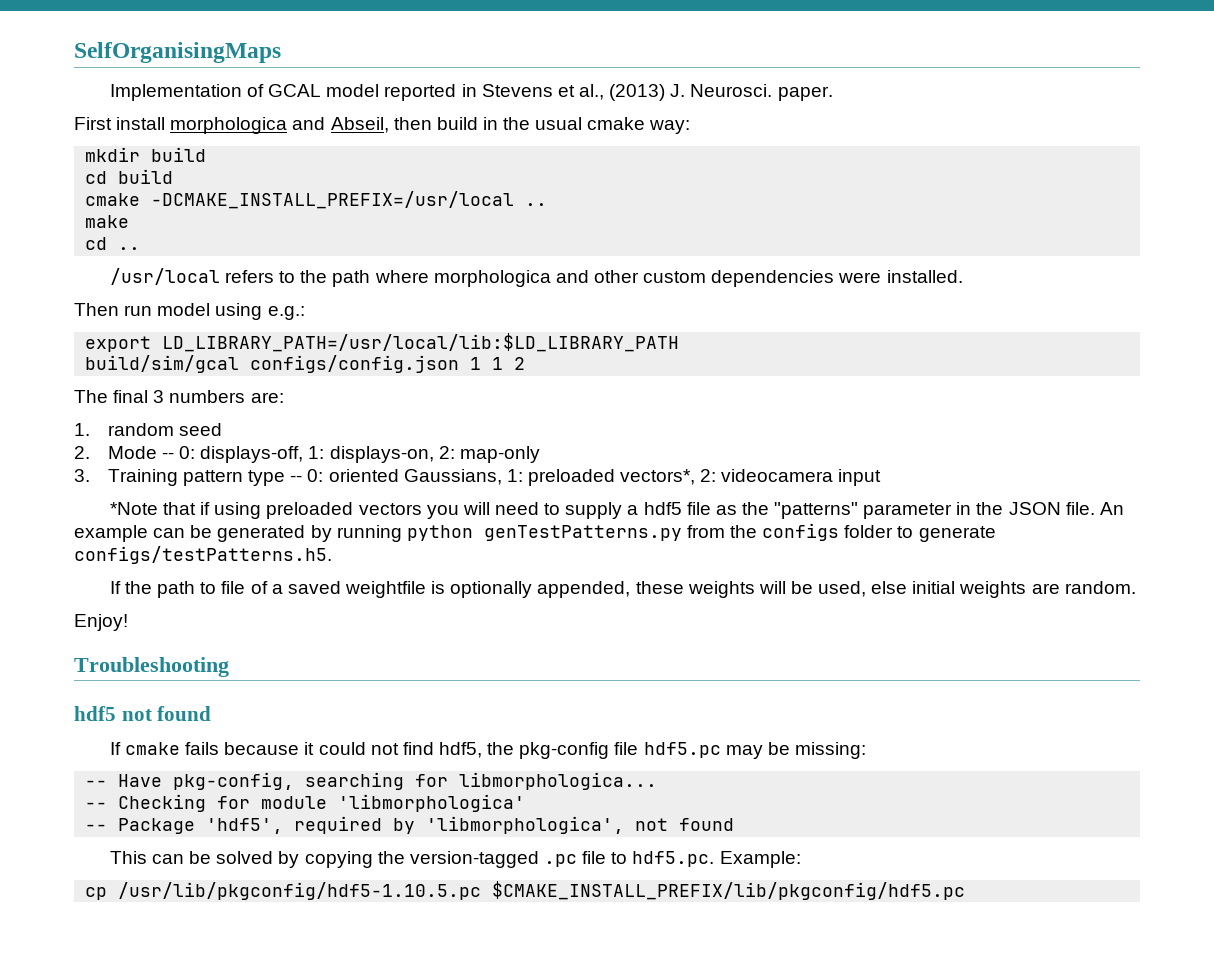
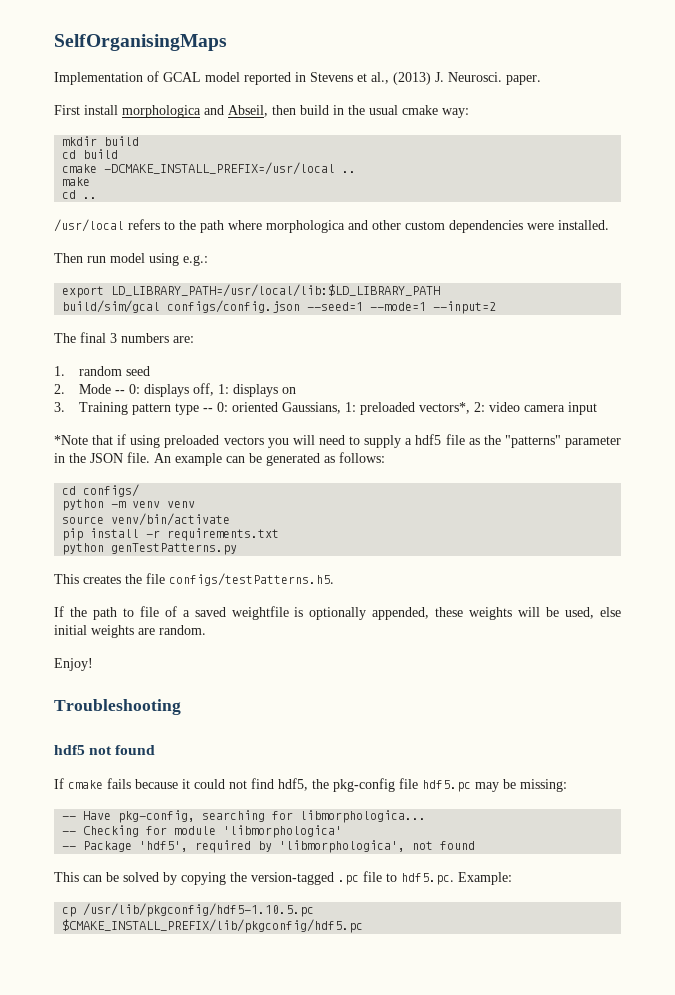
[470,357,526,370] 1 1 2 -> [307,301,497,314] --seed=1 --mode=1 --input=2
[200,446,540,463] displays-off, 1: displays-on, 2: map-only -> [144,383,297,397] displays off, 1: displays on
[721,469,834,482] videocamera -> [489,402,566,412] video camera
[310,523,996,542] by running python genTestPatterns.py from the configs folder to generate -> [324,452,385,463] [62,484,140,497] [62,499,196,511] [62,513,231,526] [62,528,280,541] [62,543,238,555] [54,573,165,584] as follows: // cd configs/ // python -m venv venv // source venv/bin/activate // pip install -r requirements.txt // python genTestPatterns.py // This creates the file

